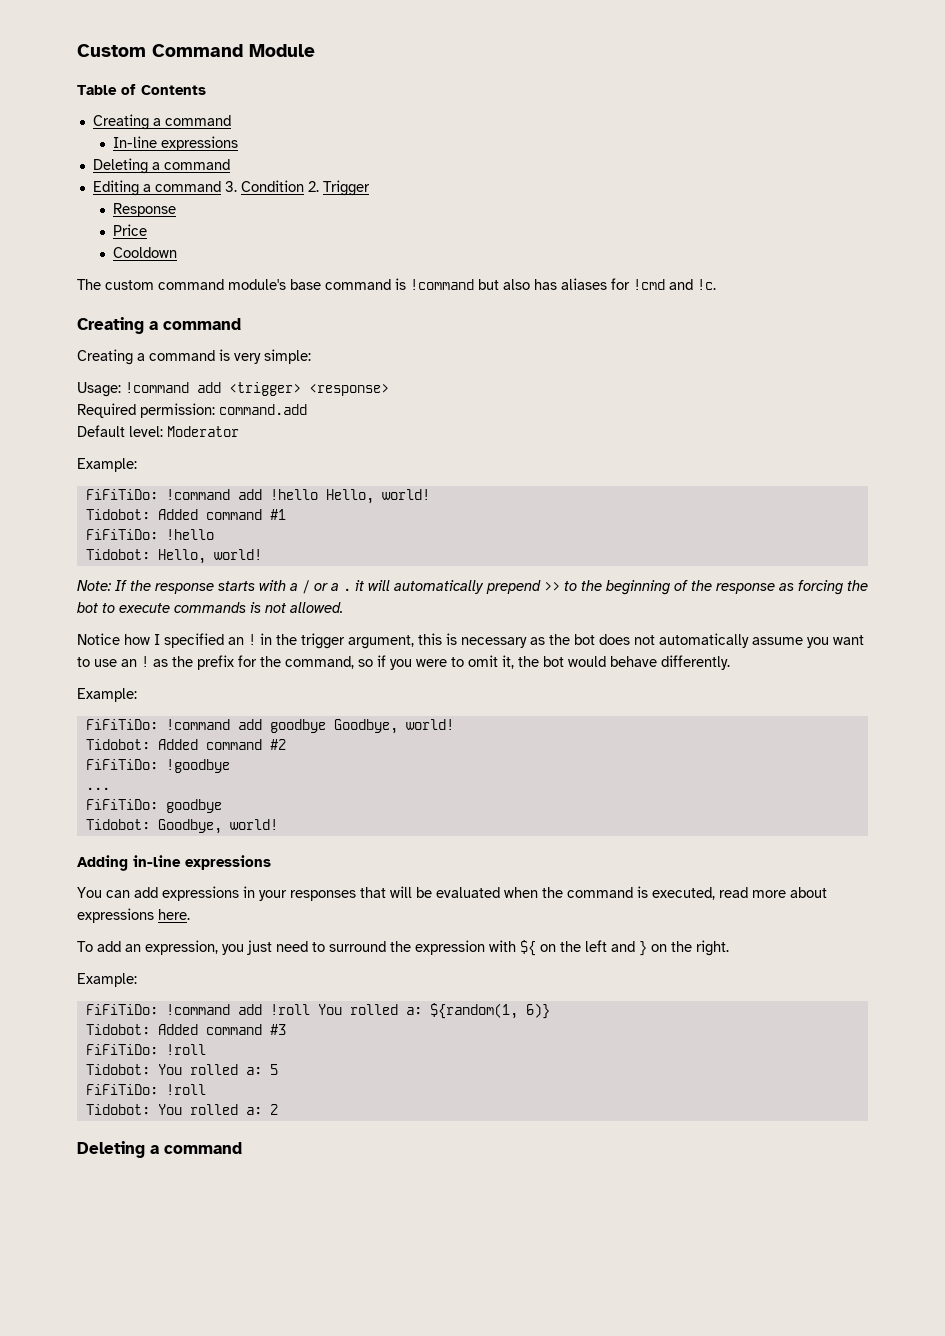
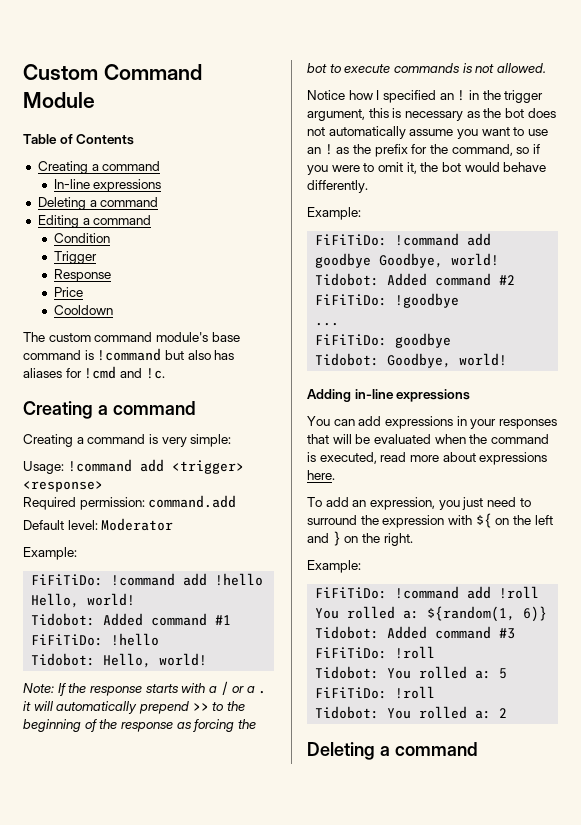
[224,181,237,192] 3. -> (152, 220) //
[307,181,319,192] 2. -> (110, 238) //

